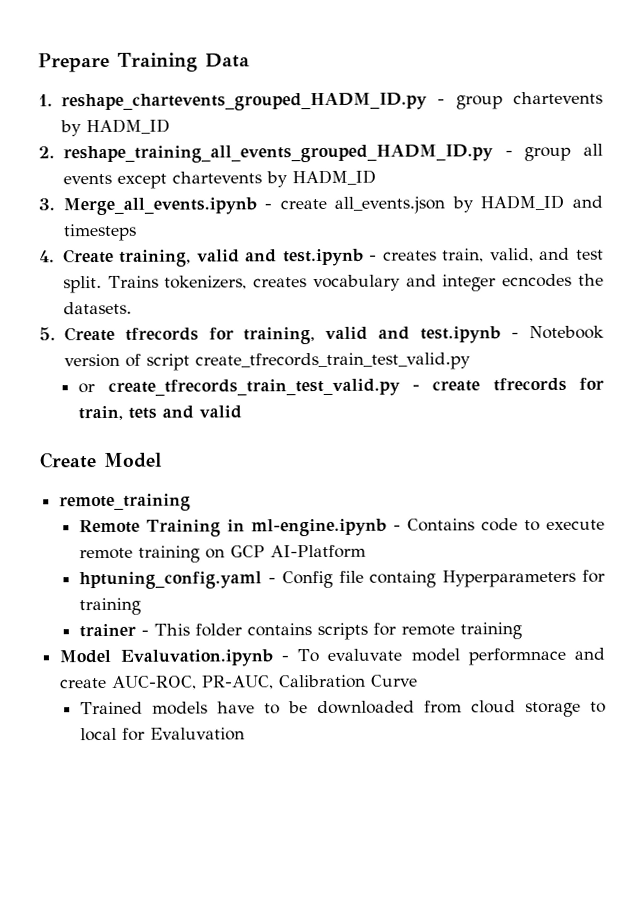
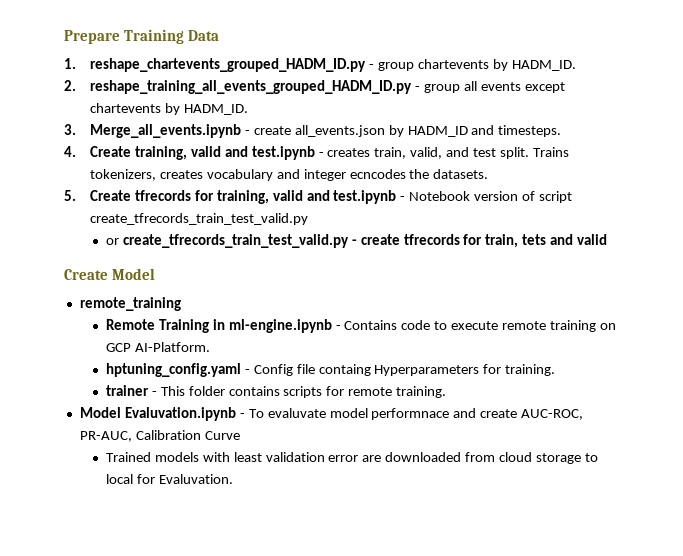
[85,118,170,135] HADM_ID -> [511,60,576,71] HADM_ID.
[291,169,376,186] HADM_ID -> [183,104,248,115] HADM_ID.
[62,223,137,242] timesteps -> [498,125,562,137] timesteps.
[270,544,367,559] AI-Platform -> [134,342,210,352] AI-Platform.
[79,597,142,616] training -> [505,364,556,376] training.
[460,622,523,640] training -> [396,386,447,398] training.
[217,701,309,715] have to be -> [202,452,382,462] with least validation error are
[150,727,246,741] Evaluvation -> [158,474,233,484] Evaluvation.

